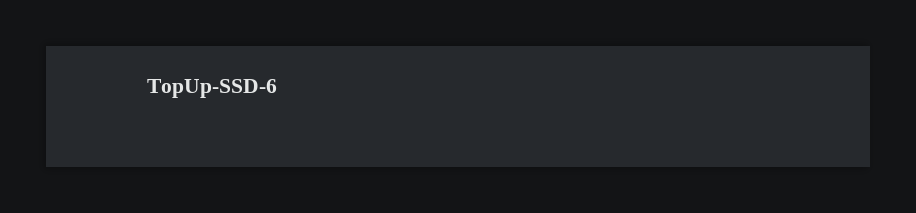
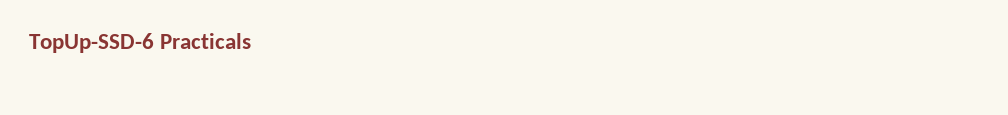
(277, 88) none -> [160,33,252,49] Practicals

